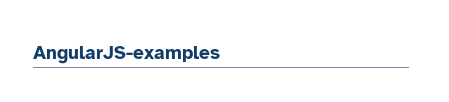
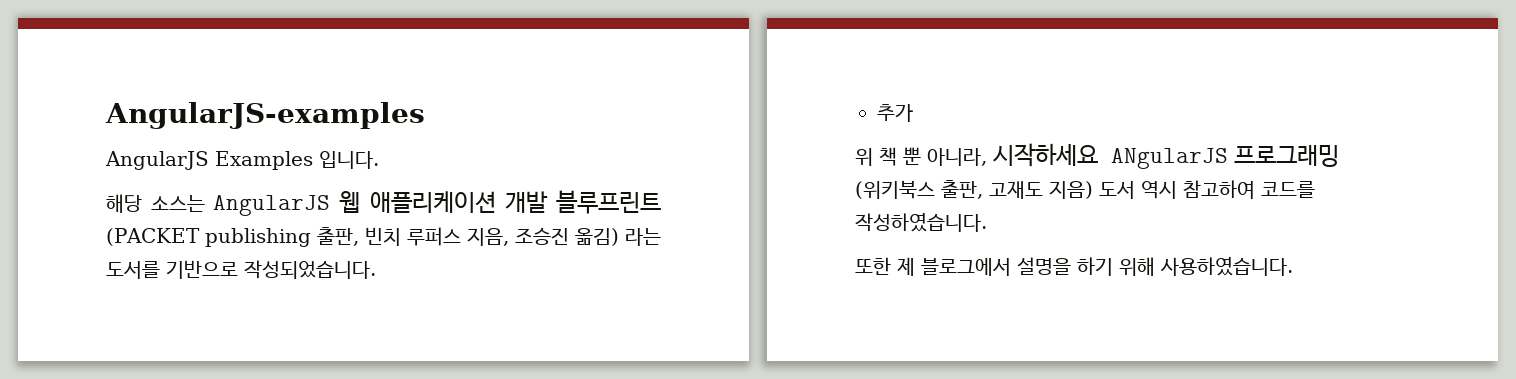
(220, 55) none -> [105,151,379,170] [106,190,661,216] [106,227,661,247] [106,260,376,279] [877,104,913,122] [855,143,1340,169] [855,180,1315,199] [855,212,987,232] [855,256,1293,276] // AngularJS Examples 입니다. // 해당 소스는 AngularJS 웹 애플리케이션 개발 블루프린트 (PACKET publishing 출판, 빈치 루퍼스 지음, 조승진 옮김) 라는 도서를 기반으로 작성되었습니다. // 추가 // 위 책 뿐 아니라, 시작하세요 ANgularJS 프로그래밍 (위키북스 출판, 고재도 지음) 도서 역시 참고하여 코드를 작성하였습니다. // 또한 제 블로그에서 설명을 하기 위해 사용하였습니다.

